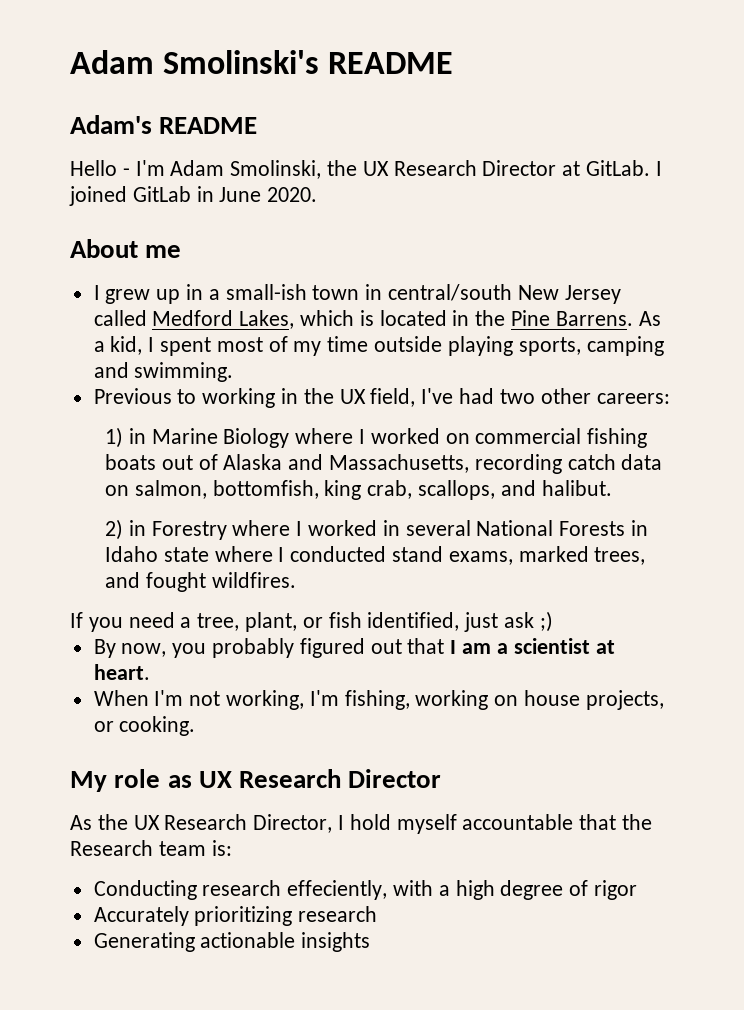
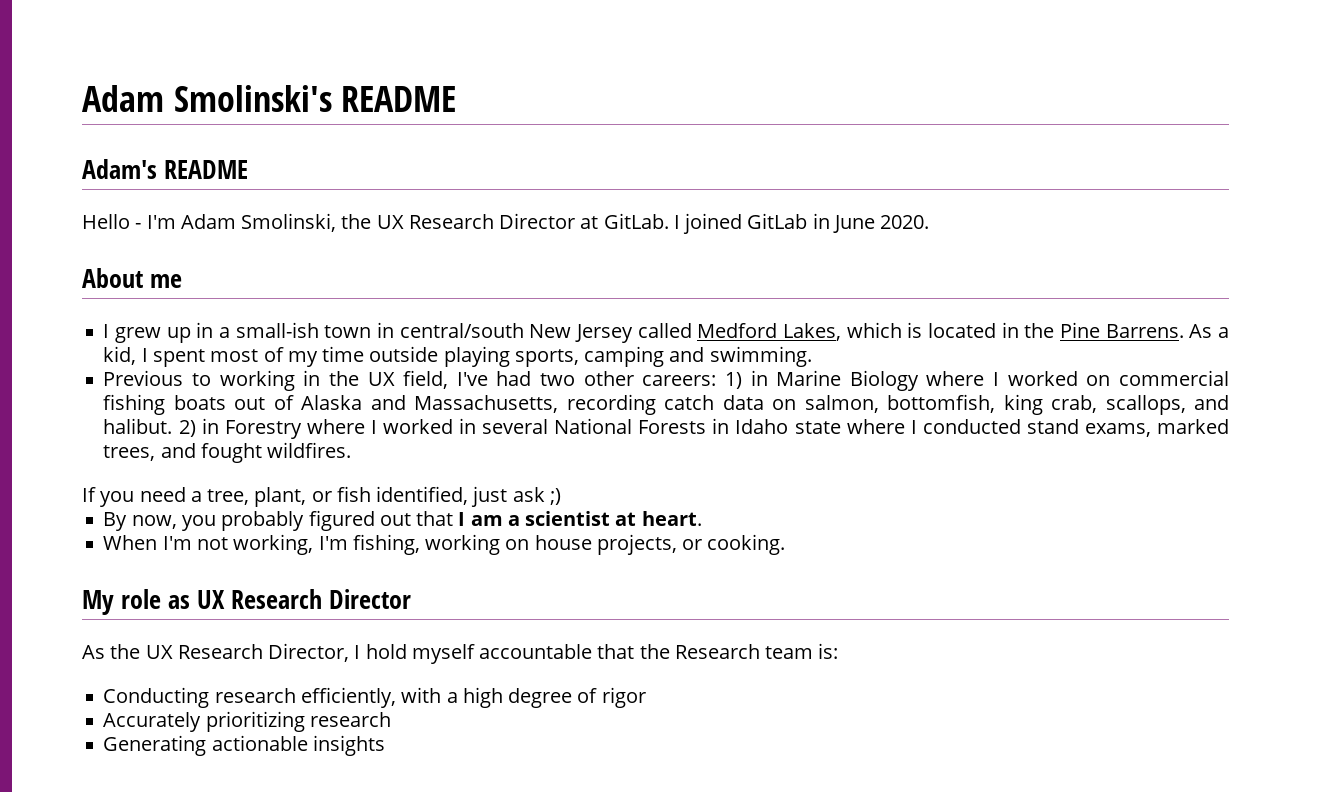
(670, 398) // -> (717, 380) none
(612, 488) // -> (173, 426) none
[287,880,388,900] effeciently, -> [300,687,396,708] efficiently,

